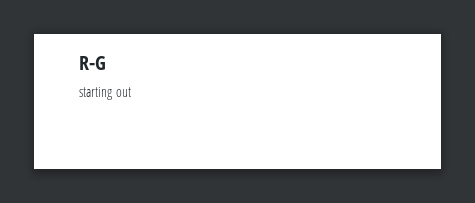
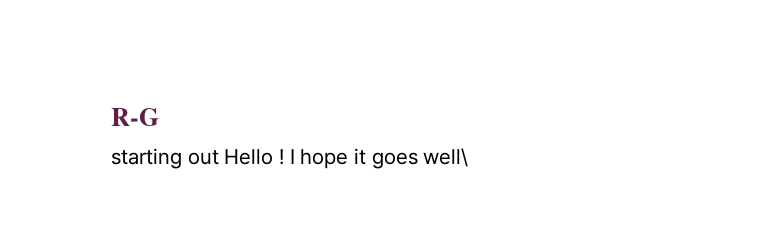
(131, 92) none -> [224,148,469,169] Hello ! I hope it goes well\

